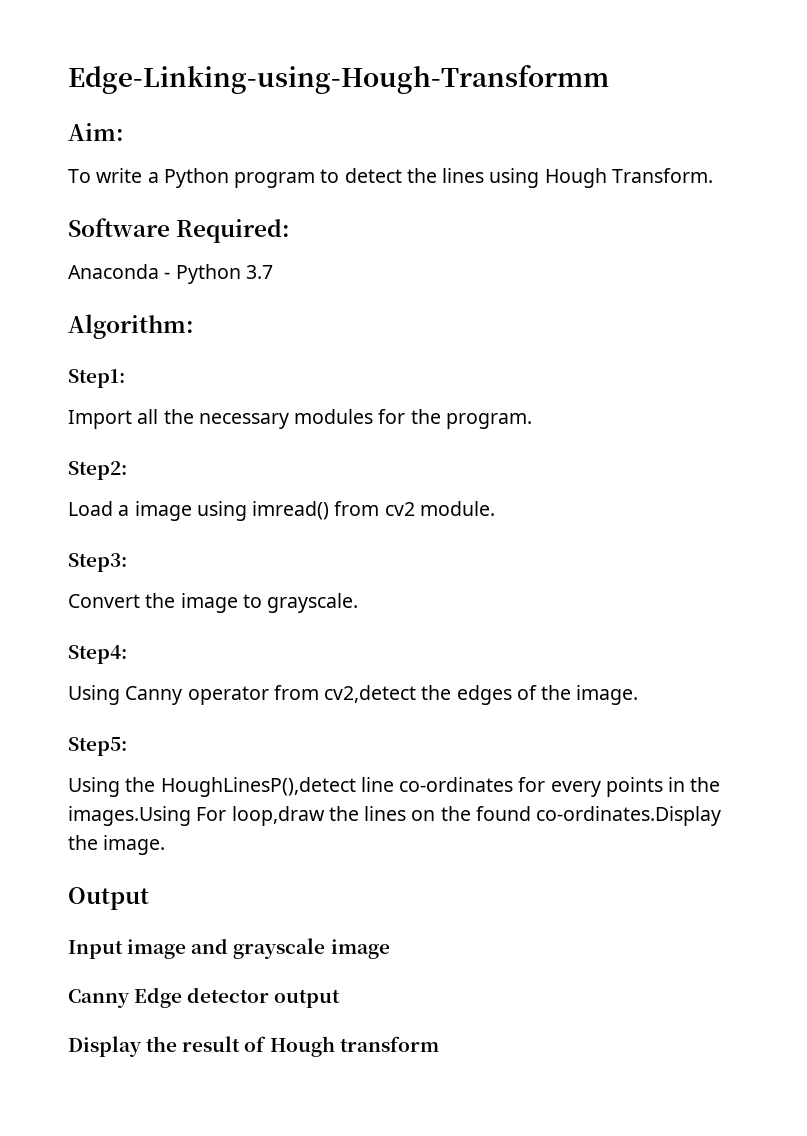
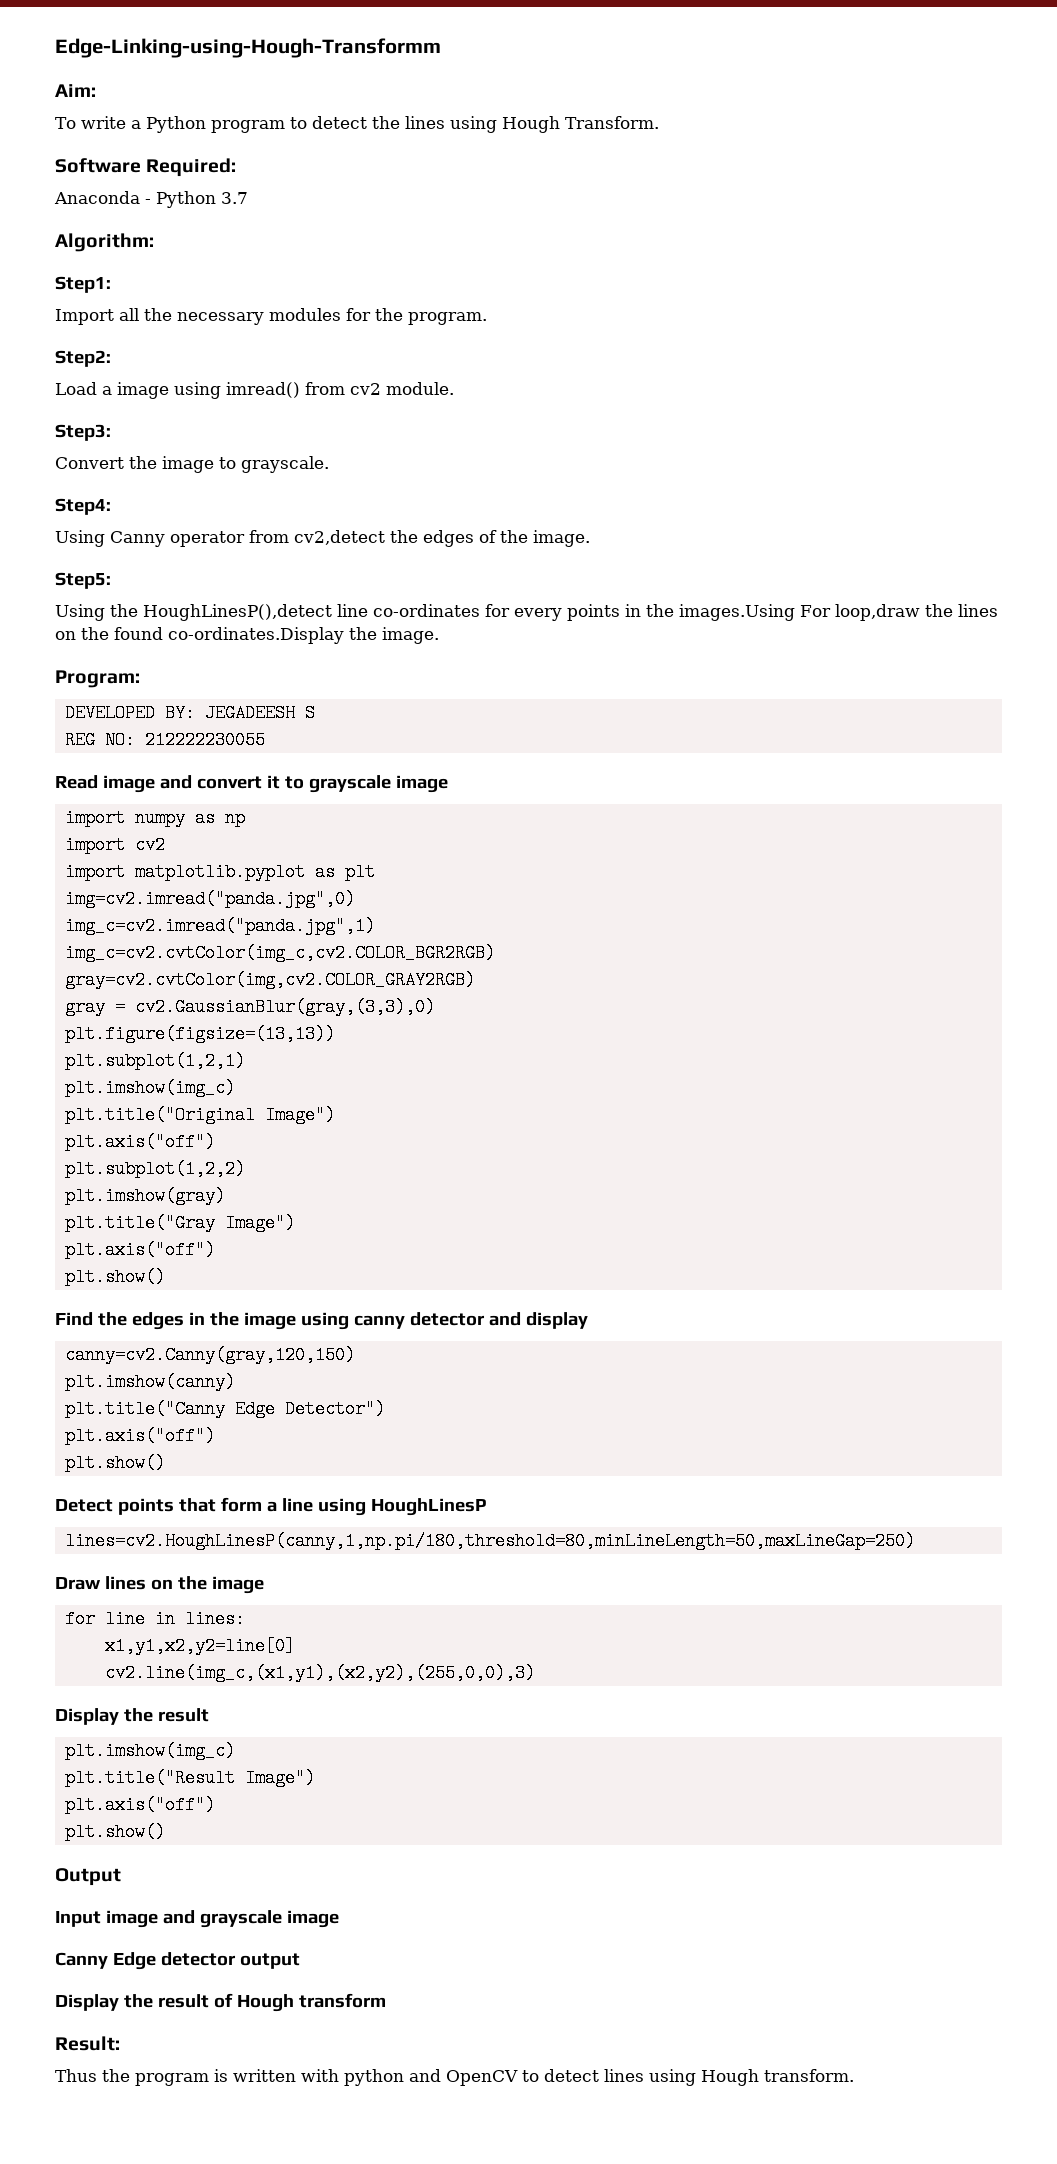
(166, 845) none -> [55,670,140,688] [64,704,315,722] [64,731,265,749] [55,775,448,793] [64,809,245,827] [64,836,165,854] [64,863,375,881] [64,890,355,908] [64,917,375,935] [64,944,495,962] [64,971,475,989] [64,998,435,1016] [64,1025,335,1043] [64,1052,245,1070] [64,1079,235,1097] [64,1106,335,1124] [64,1133,215,1151] [64,1160,245,1178] [64,1187,225,1205] [64,1214,295,1232] [64,1241,215,1259] [64,1268,165,1286] [55,1312,588,1330] [64,1346,355,1364] [64,1373,235,1391] [64,1400,385,1418] [64,1427,215,1445] [64,1454,165,1472] [55,1497,487,1516] [64,1532,915,1550] [55,1576,264,1594] [64,1610,245,1628] [104,1637,295,1655] [104,1664,535,1682] [55,1708,209,1725] [64,1742,235,1760] [64,1769,315,1787] [64,1796,215,1814] [64,1823,165,1841] // Program: // DEVELOPED BY: JEGADEESH S // REG NO: 212222230055 // Read image and convert it to grayscale image // import numpy as np // import cv2 // import matplotlib.pyplot as plt // img=cv2.imread("panda.jpg",0) // img_c=cv2.imread("panda.jpg",1) // img_c=cv2.cvtColor(img_c,cv2.COLOR_BGR2RGB) // gray=cv2.cvtColor(img,cv2.COLOR_GRAY2RGB) // gray = cv2.GaussianBlur(gray,(3,3),0) // plt.figure(figsize=(13,13)) // plt.subplot(1,2,1) // plt.imshow(img_c) // plt.title("Original Image") // plt.axis("off") // plt.subplot(1,2,2) // plt.imshow(gray) // plt.title("Gray Image") // plt.axis("off") // plt.show() // Find the edges in the image using canny detector and display // canny=cv2.Canny(gray,120,150) // plt.imshow(canny) // plt.title("Canny Edge Detector") // plt.axis("off") // plt.show() // Detect points that form a line using HoughLinesP // lines=cv2.HoughLinesP(canny,1,np.pi/180,threshold=80,minLineLength=50,maxLineGap=250) // Draw lines on the image // for line in lines: // x1,y1,x2,y2=line[0] // cv2.line(img_c,(x1,y1),(x2,y2),(255,0,0),3) // Display the result // plt.imshow(img_c) // plt.title("Result Image") // plt.axis("off") // plt.show()
(439, 1044) none -> [55,2036,120,2051] [55,2069,854,2086] // Result: // Thus the program is written with python and OpenCV to detect lines using Hough transform.

